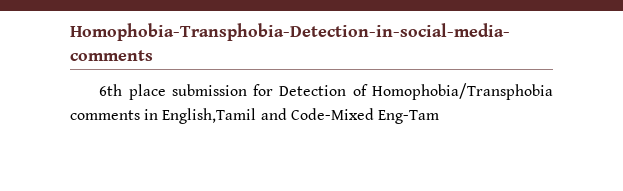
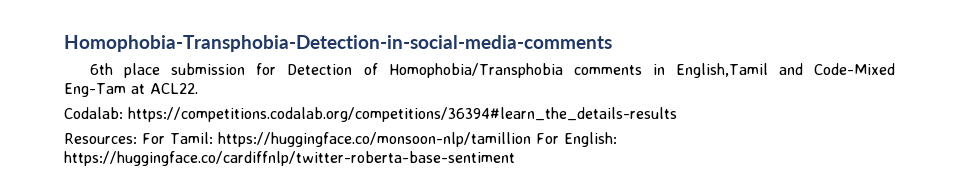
(439, 117) none -> [130,83,198,94] [64,107,677,122] [64,132,617,147] [64,151,515,166] at ACL22. // Codalab: https://competitions.codalab.org/competitions/36394#learn_the_details-results // Resources: For Tamil: https://huggingface.co/monsoon-nlp/tamillion For English: https://huggingface.co/cardiffnlp/twitter-roberta-base-sentiment

